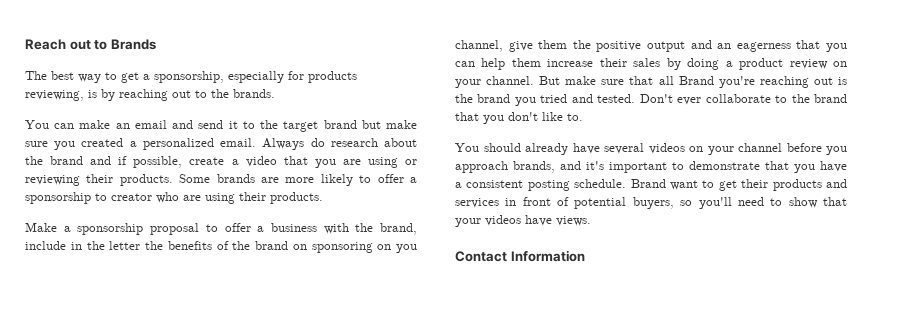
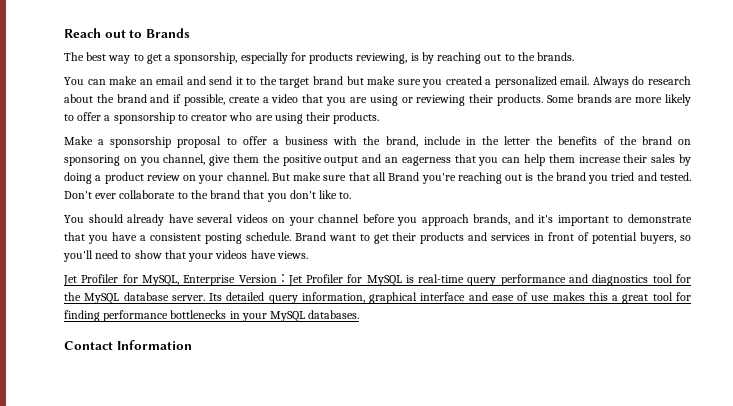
(591, 221) none -> [63,274,691,286] [64,292,691,304] [64,310,360,322] // Jet Profiler for MySQL, Enterprise Version：Jet Profiler for MySQL is real-time query performance and diagnostics tool for the MySQL database server. Its detailed query information, graphical interface and ease of use makes this a great tool for finding performance bottlenecks in your MySQL databases.

